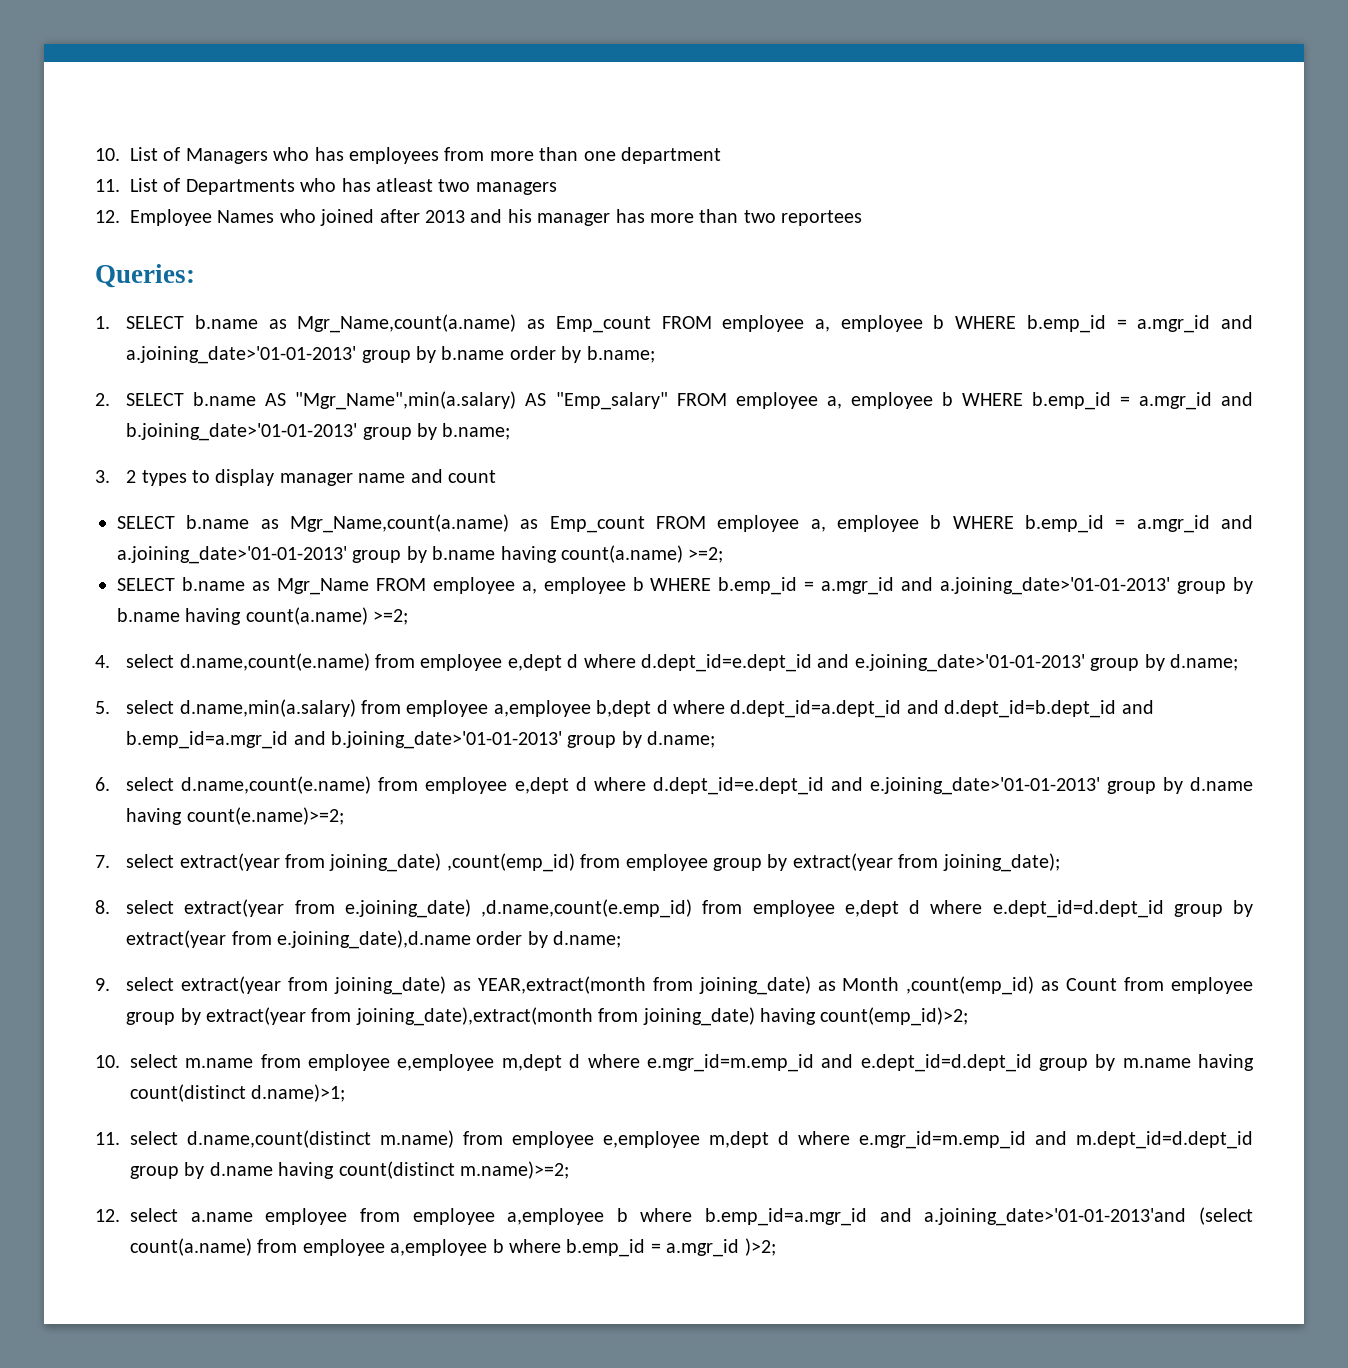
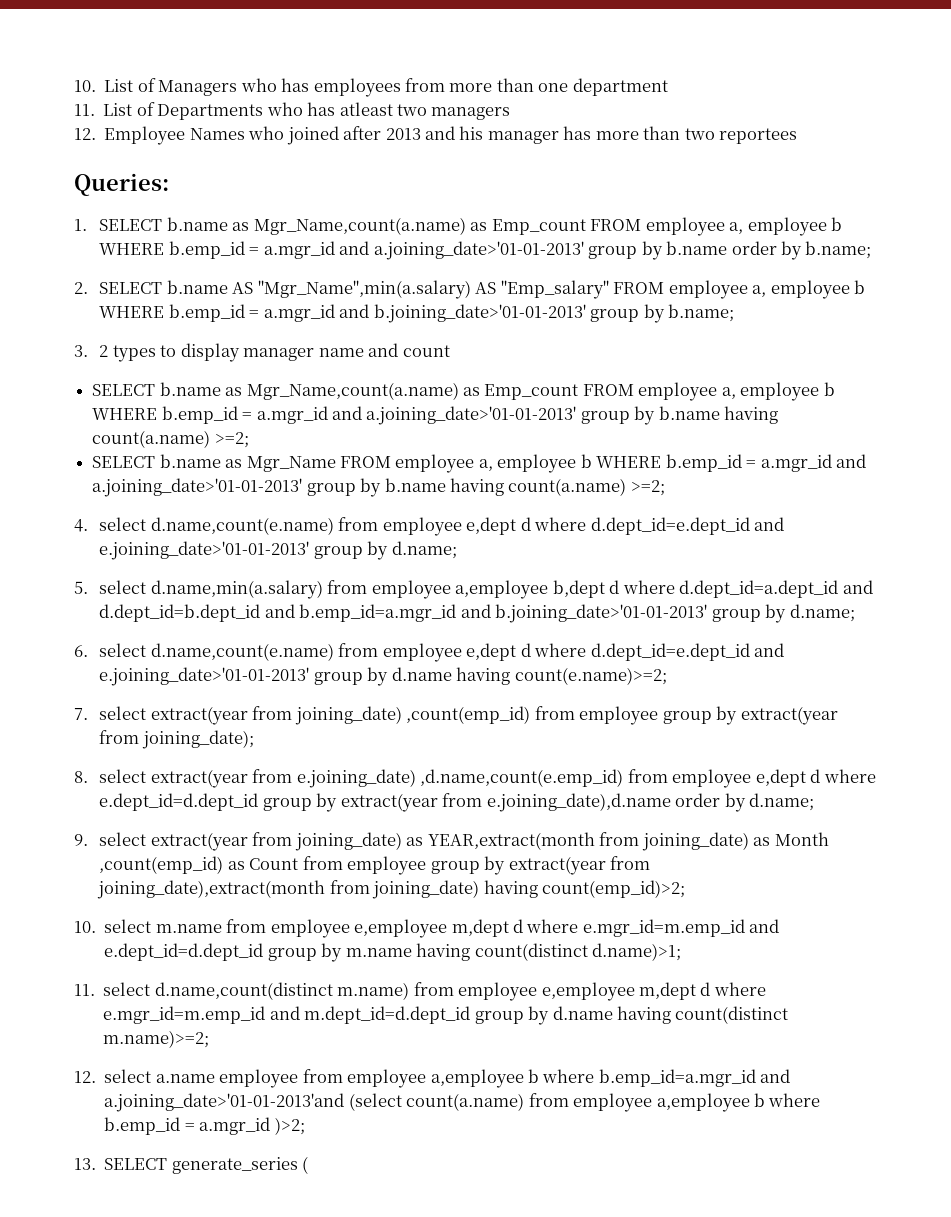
(776, 1247) none -> [74,1156,309,1174] // 13. SELECT generate_series (

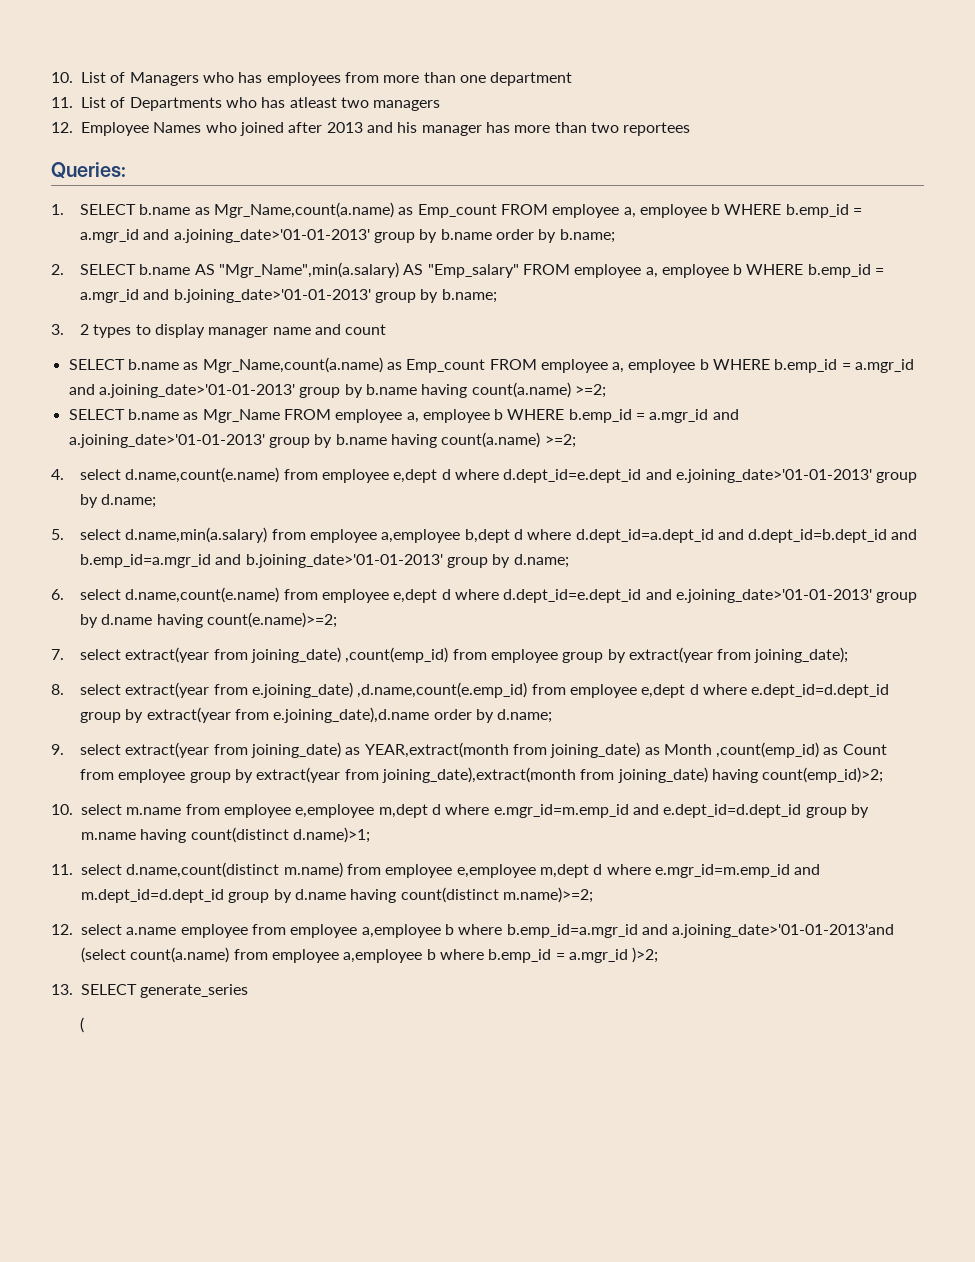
(298, 1165) none -> (249, 991) //

